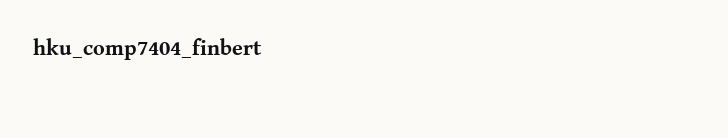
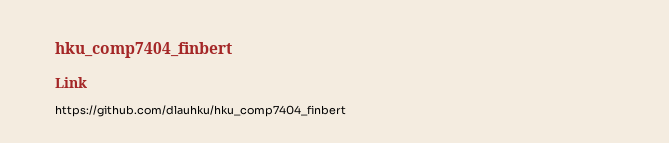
(262, 49) none -> [55,77,87,88] [55,105,346,117] // Link // https://github.com/dlauhku/hku_comp7404_finbert

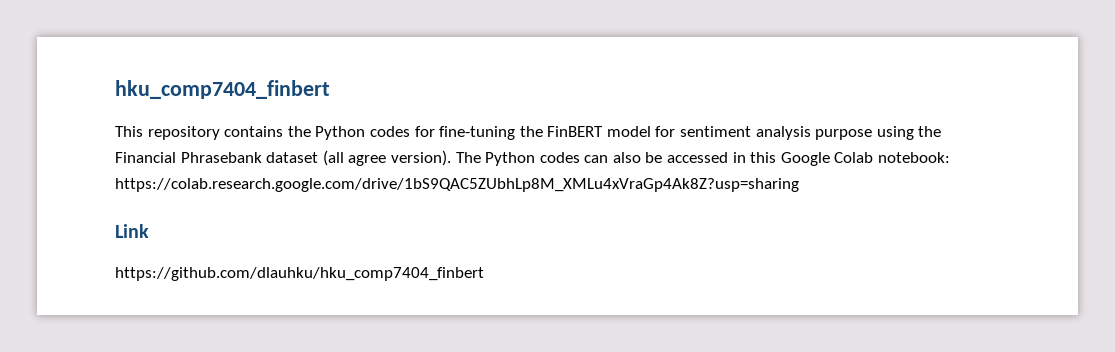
(232, 50) none -> [115,126,942,140] [115,150,951,166] [115,178,799,192] // This repository contains the Python codes for fine-tuning the FinBERT model for sentiment analysis purpose using the Financial Phrasebank dataset (all agree version). The Python codes can also be accessed in this Google Colab notebook: https://colab.research.google.com/drive/1bS9QAC5ZUbhLp8M_XMLu4xVraGp4Ak8Z?usp=sharing

